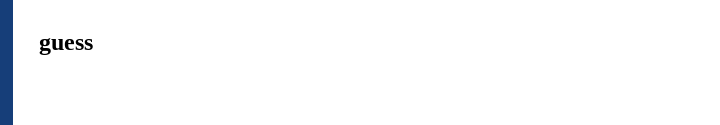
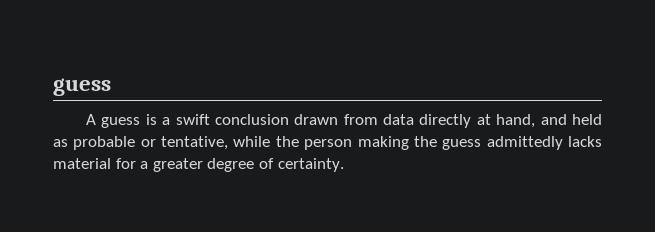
[39,38,93,55] guess -> [53,78,111,96] [85,114,602,128] [53,136,602,150] [53,158,344,172] guess // A guess is a swift conclusion drawn from data directly at hand, and held as probable or tentative, while the person making the guess admittedly lacks material for a greater degree of certainty.

